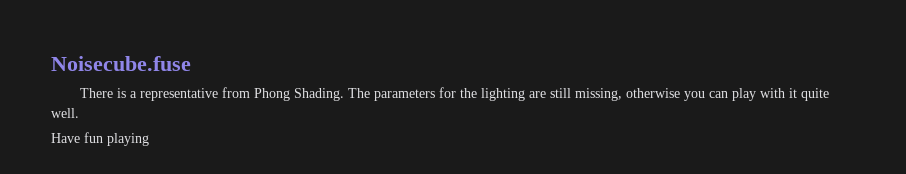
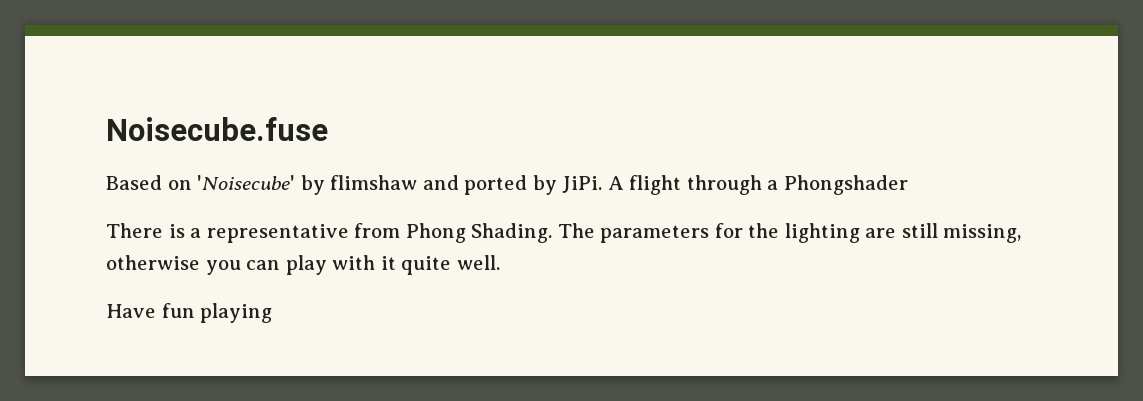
(191, 63) none -> [106,175,908,195] // Based on 'Noisecube' by flimshaw and ported by JiPi. A flight through a Phongshader

